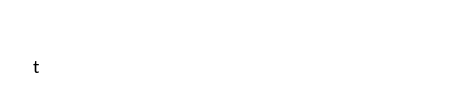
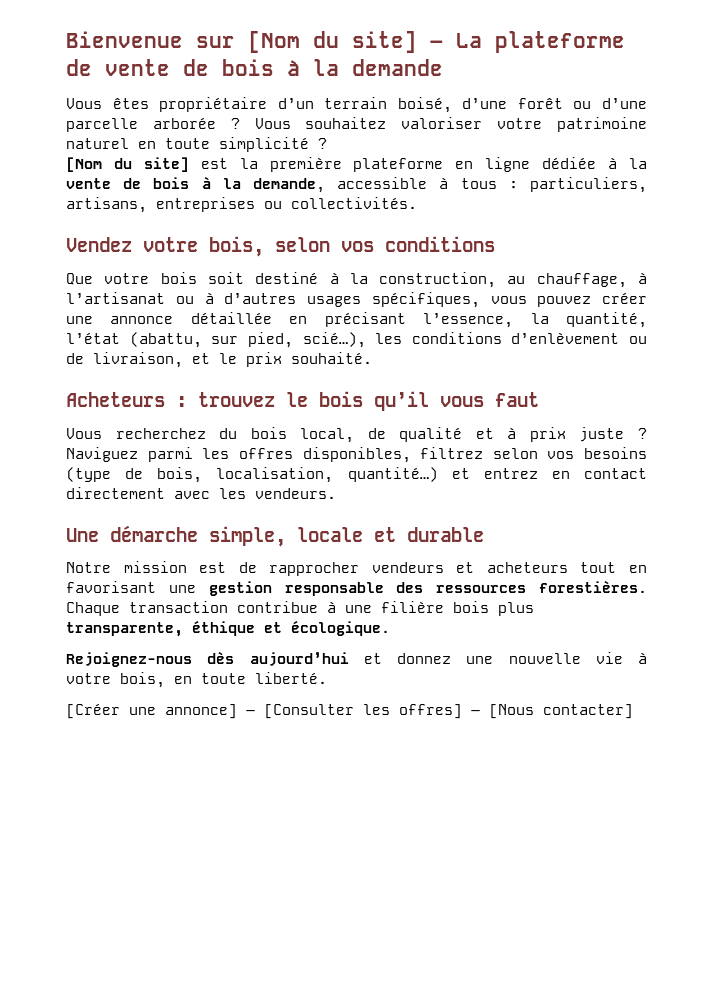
[33,61,40,73] t -> [66,31,625,53] [66,59,443,76] [66,97,647,113] [66,117,647,132] [66,137,327,152] [66,157,647,172] [66,177,647,193] [66,197,417,213] [66,236,495,257] [66,272,647,288] [66,292,647,308] [66,312,647,328] [66,332,647,348] [66,352,372,368] [66,391,539,411] [66,427,648,443] [66,447,647,463] [66,467,647,483] [66,487,336,499] [66,525,484,547] [66,561,647,576] [66,581,647,596] [66,601,534,616] [66,621,390,637] [66,652,647,667] [66,672,327,688] [66,703,633,719] Bienvenue sur [Nom du site] – La plateforme de vente de bois à la demande // Vous êtes propriétaire d’un terrain boisé, d’une forêt ou d’une parcelle arborée ? Vous souhaitez valoriser votre patrimoine naturel en toute simplicité ? // [Nom du site] est la première plateforme en ligne dédiée à la vente de bois à la demande, accessible à tous : particuliers, artisans, entreprises ou collectivités. // Vendez votre bois, selon vos conditions // Que votre bois soit destiné à la construction, au chauffage, à l’artisanat ou à d’autres usages spécifiques, vous pouvez créer une annonce détaillée en précisant l’essence, la quantité, l’état (abattu, sur pied, scié…), les conditions d’enlèvement ou de livraison, et le prix souhaité. // Acheteurs : trouvez le bois qu’il vous faut // Vous recherchez du bois local, de qualité et à prix juste ? Naviguez parmi les offres disponibles, filtrez selon vos besoins (type de bois, localisation, quantité…) et entrez en contact directement avec les vendeurs. // Une démarche simple, locale et durable // Notre mission est de rapprocher vendeurs et acheteurs tout en favorisant une gestion responsable des ressources forestières. Chaque transaction contribue à une filière bois plus transparente, éthique et écologique. // Rejoignez-nous dès aujourd’hui et donnez une nouvelle vie à votre bois, en toute liberté. // [Créer une annonce] – [Consulter les offres] – [Nous contacter]

